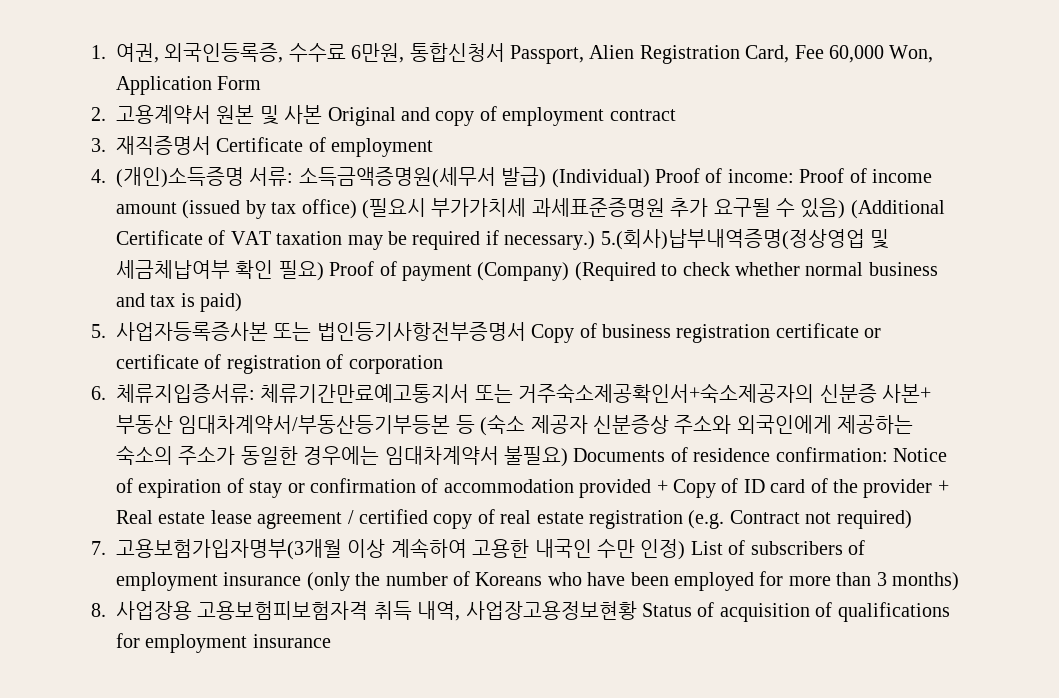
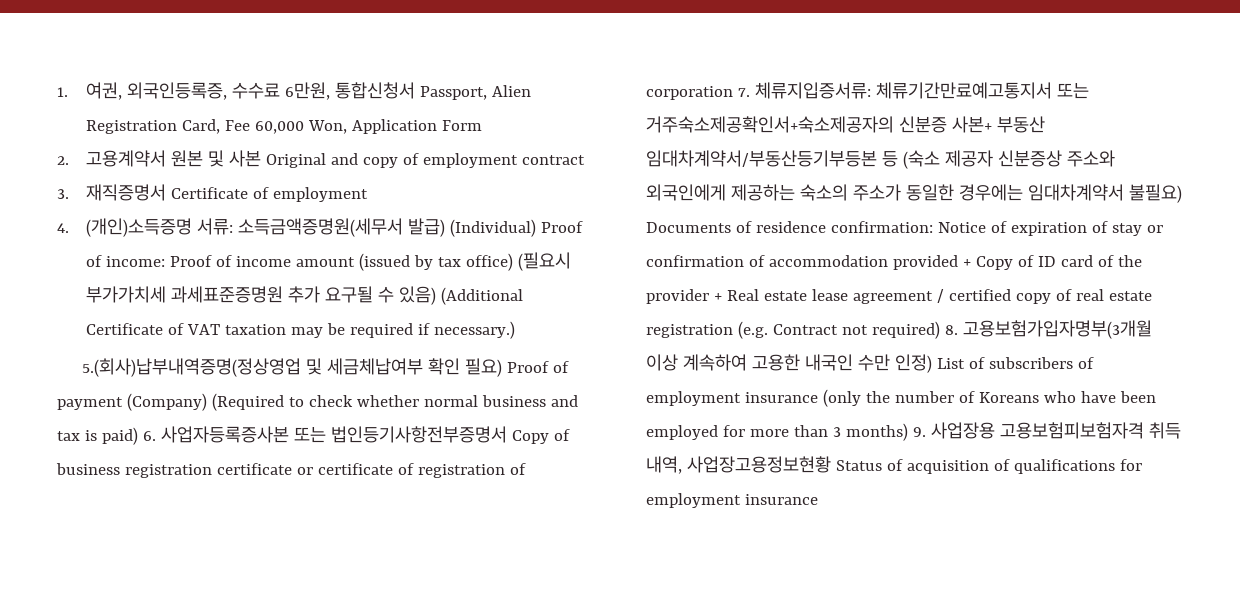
(596, 240) none -> (516, 330) //
[91,324,106,338] // 5. -> [142,431,156,441] 6.
[91,386,106,400] // 6. -> [737,88,750,97] 7.
[91,541,106,555] // 7. -> [944,325,958,335] 8.
[91,603,106,617] // 8. -> [912,427,926,437] 9.

